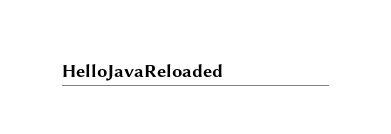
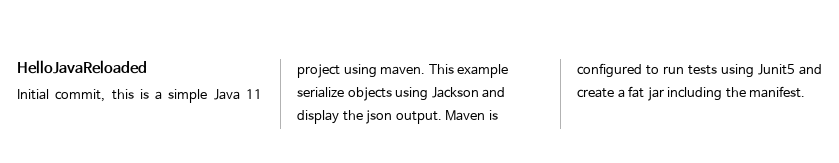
(223, 72) none -> [17,89,262,103] [297,64,509,78] [297,87,506,101] [297,110,498,124] [577,63,822,78] [577,86,806,101] // Initial commit, this is a simple Java 11 project using maven. This example serialize objects using Jackson and display the json output. Maven is configured to run tests using Junit5 and create a fat jar including the manifest.

